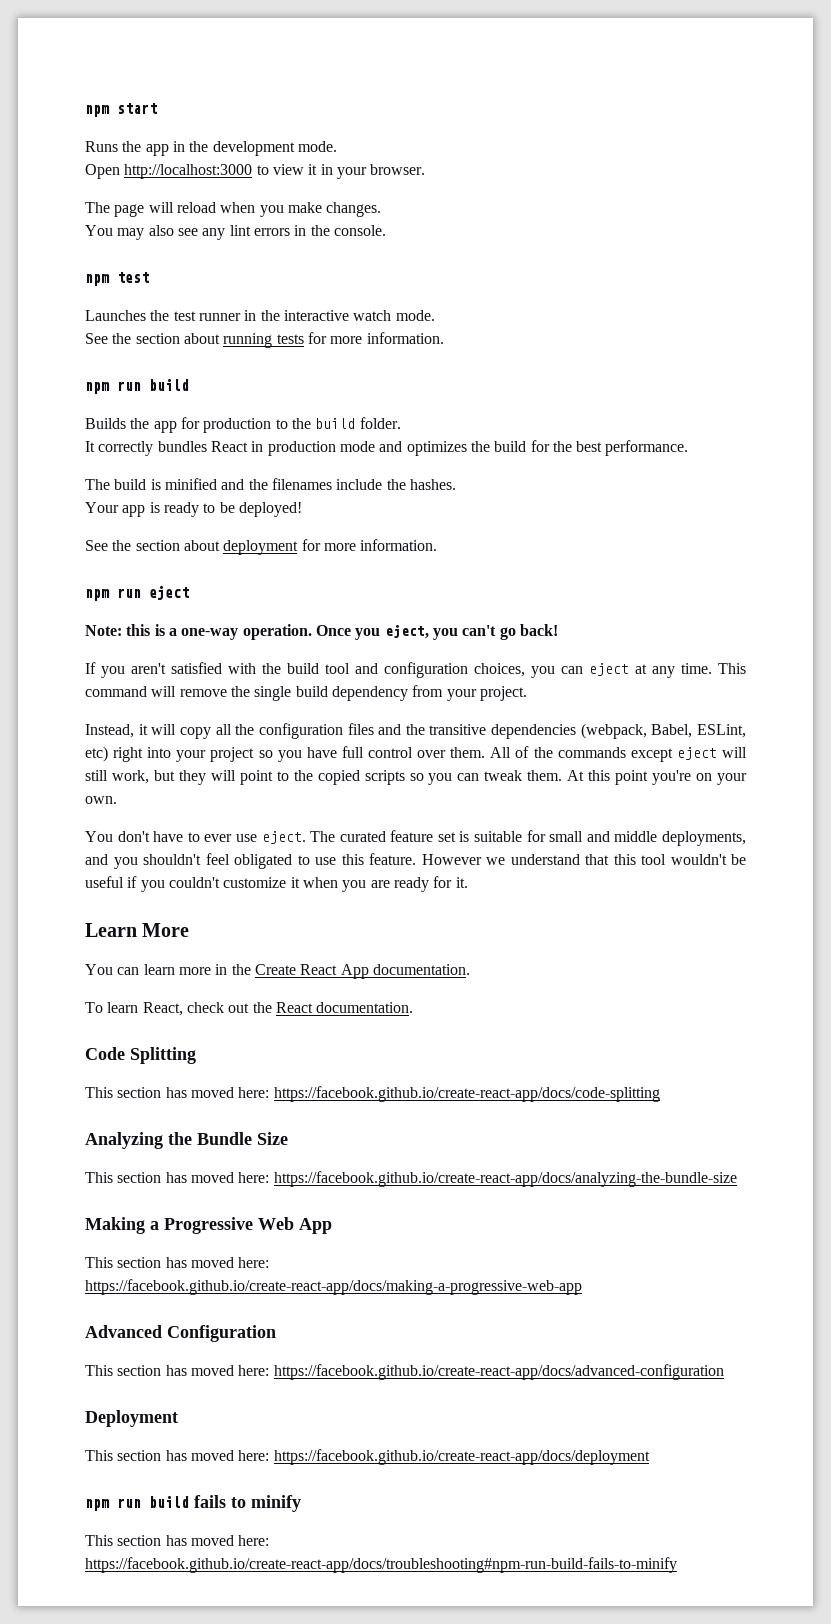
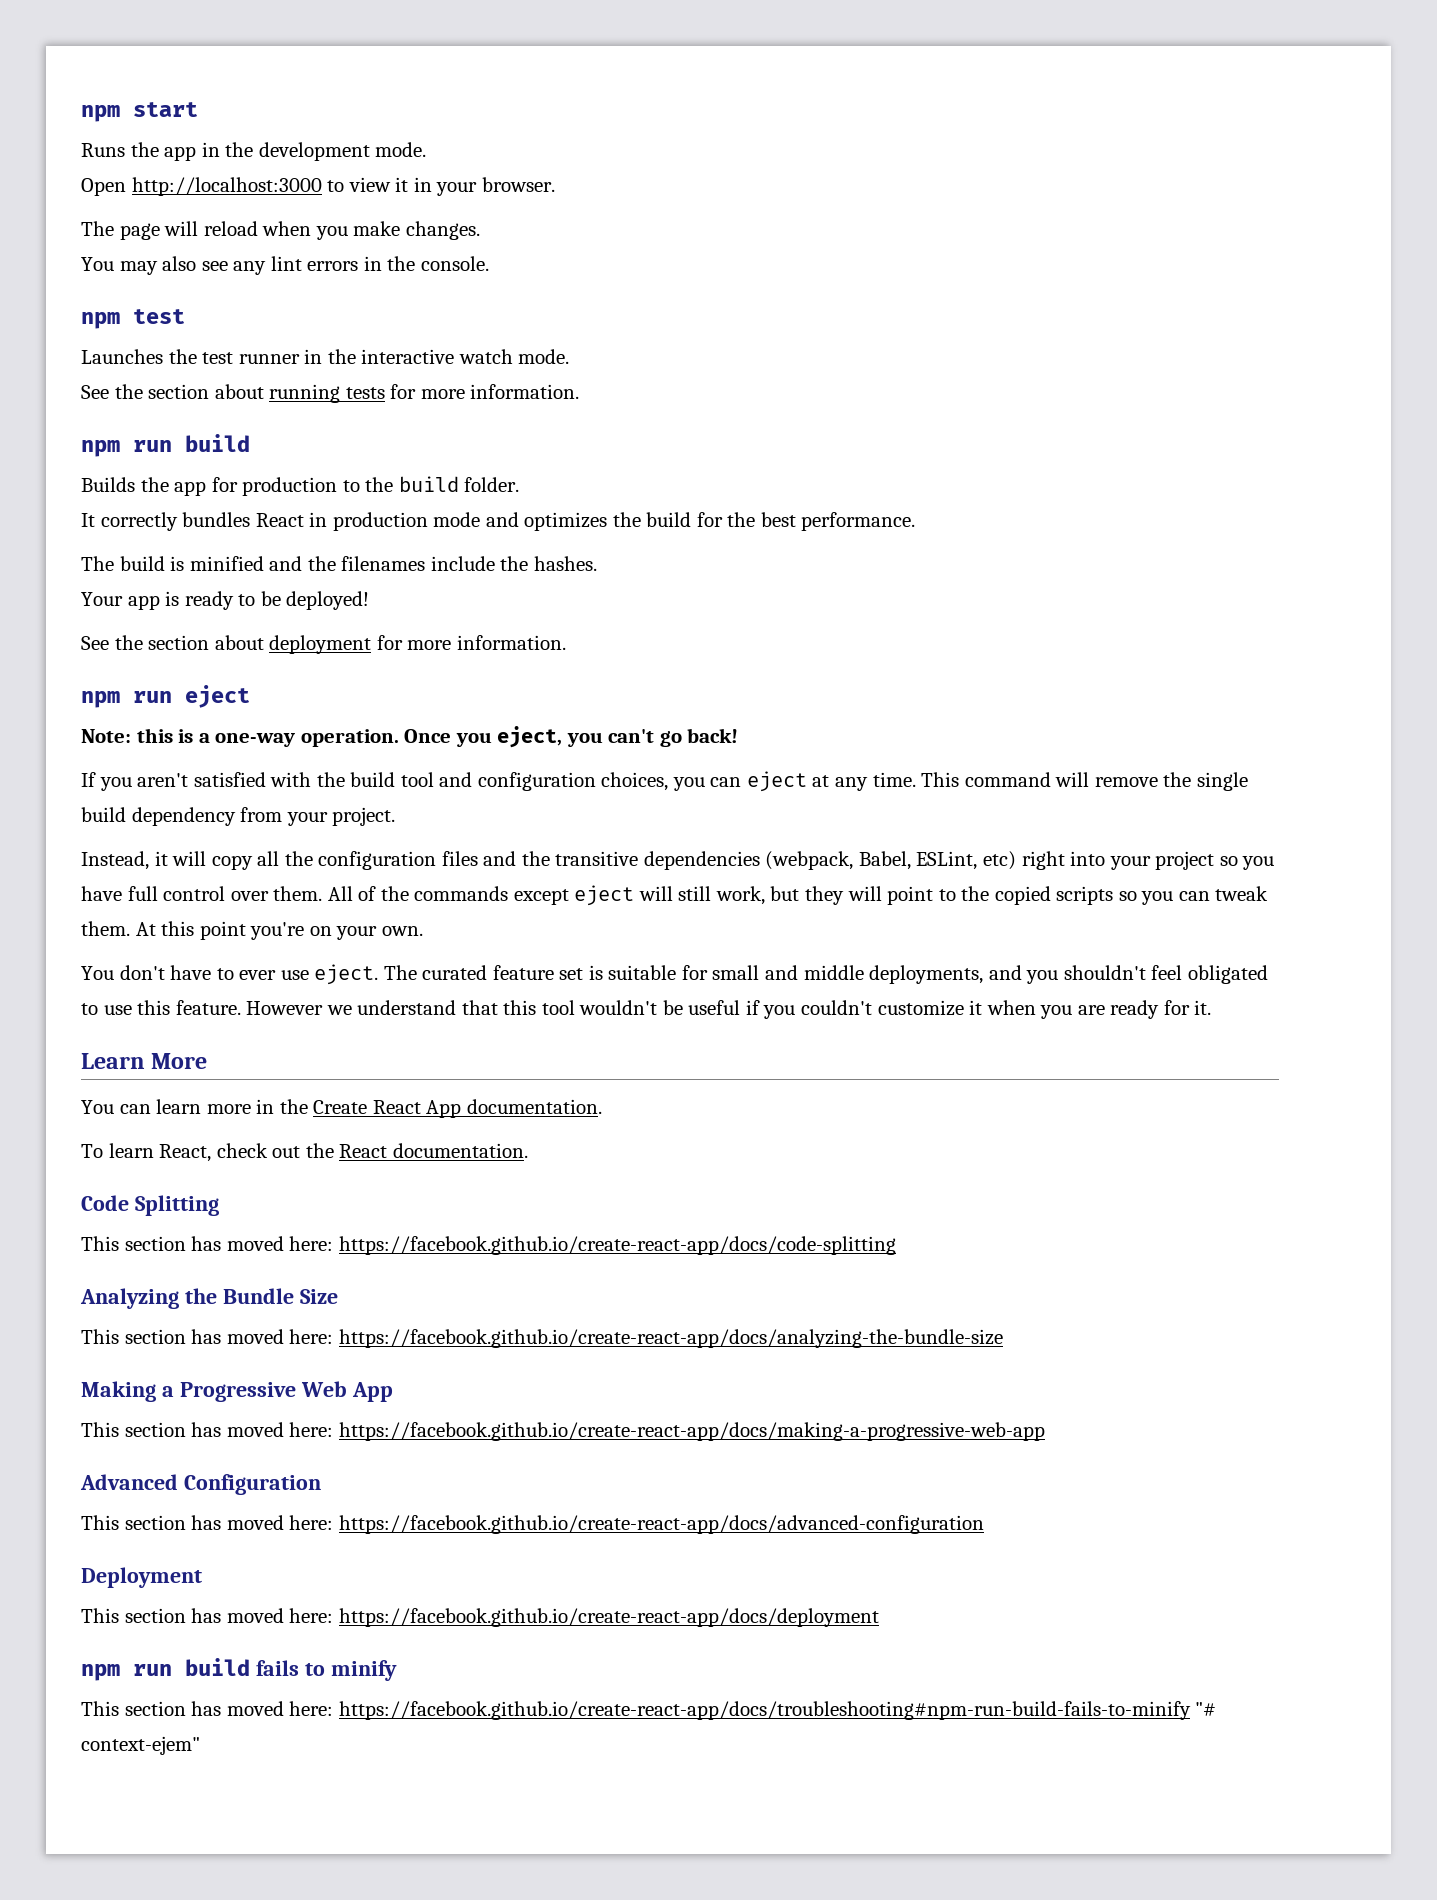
(677, 1565) none -> [1195,1702,1217,1716] [81,1736,200,1755] "# context-ejem"

